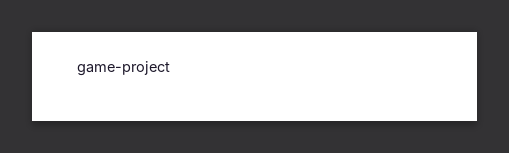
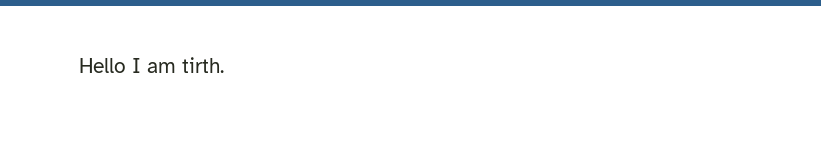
[77,61,170,76] game-project -> [79,57,224,73] Hello I am tirth.

